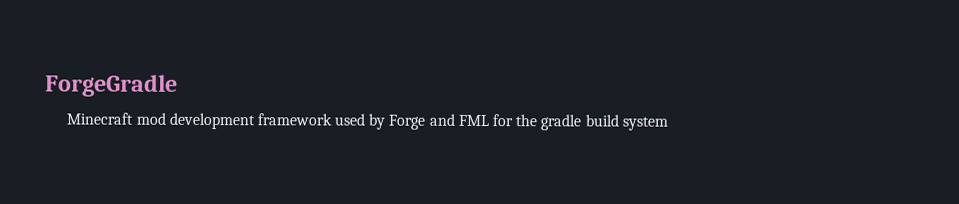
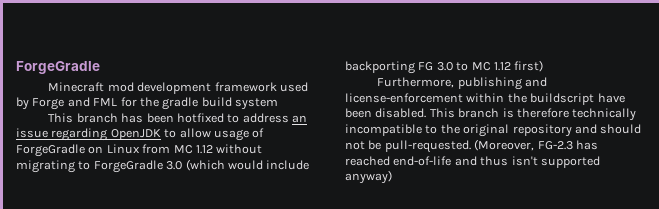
(668, 123) none -> [48,113,308,123] [16,128,265,141] [16,144,263,157] [16,159,310,173] [345,60,544,74] [377,77,548,90] [345,93,625,105] [345,108,637,121] [345,124,642,137] [345,139,598,153] [345,156,600,168] [345,170,392,184] // This branch has been hotfixed to address an issue regarding OpenJDK to allow usage of ForgeGradle on Linux from MC 1.12 without migrating to ForgeGradle 3.0 (which would include backporting FG 3.0 to MC 1.12 first) // Furthermore, publishing and license-enforcement within the buildscript have been disabled. This branch is therefore technically incompatible to the original repository and should not be pull-requested. (Moreover, FG-2.3 has reached end-of-life and thus isn't supported anyway)

